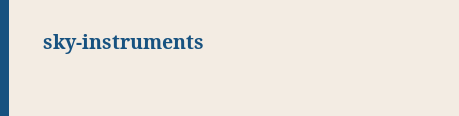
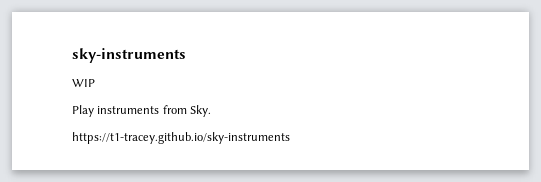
(204, 44) none -> [72,79,95,87] [72,105,212,117] [72,132,290,144] // WIP // Play instruments from Sky. // https://t1-tracey.github.io/sky-instruments

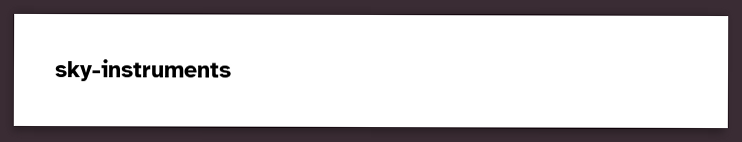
[72,79,95,87] [72,105,212,117] [72,132,290,144] // WIP // Play instruments from Sky. // https://t1-tracey.github.io/sky-instruments -> (232, 70) none

